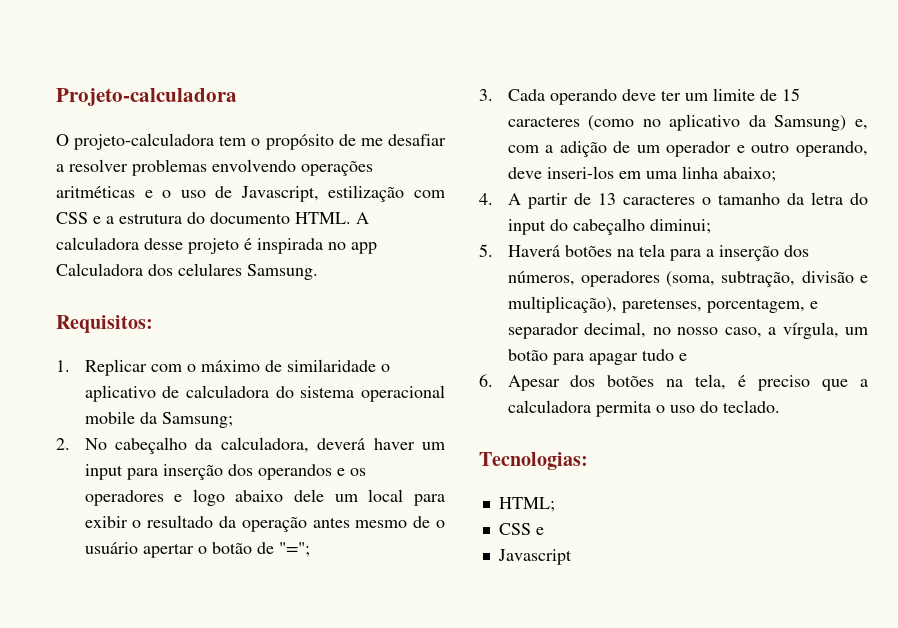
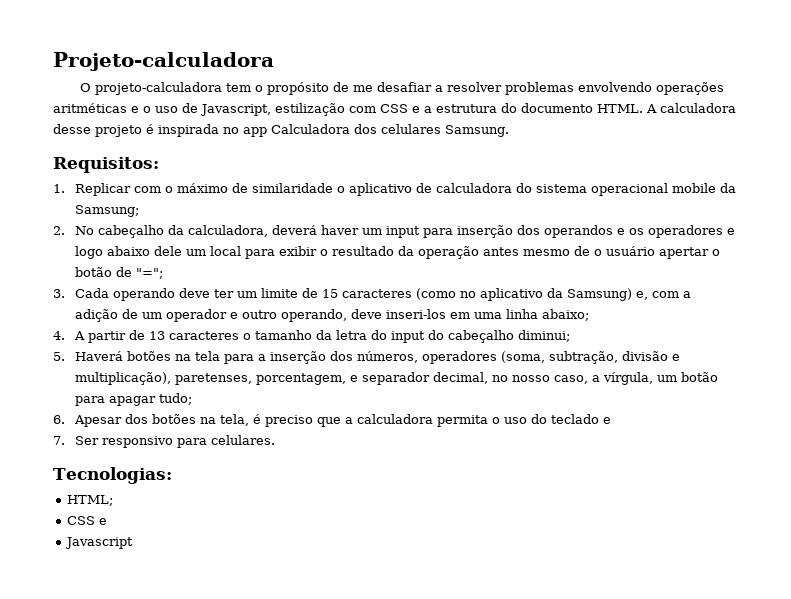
[641,349,687,361] tudo e -> [159,393,193,405] tudo;
[722,400,780,413] teclado. -> [551,414,612,424] [53,435,276,448] teclado e // 7. Ser responsivo para celulares.

